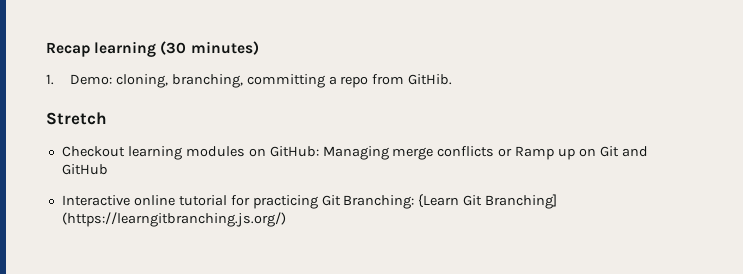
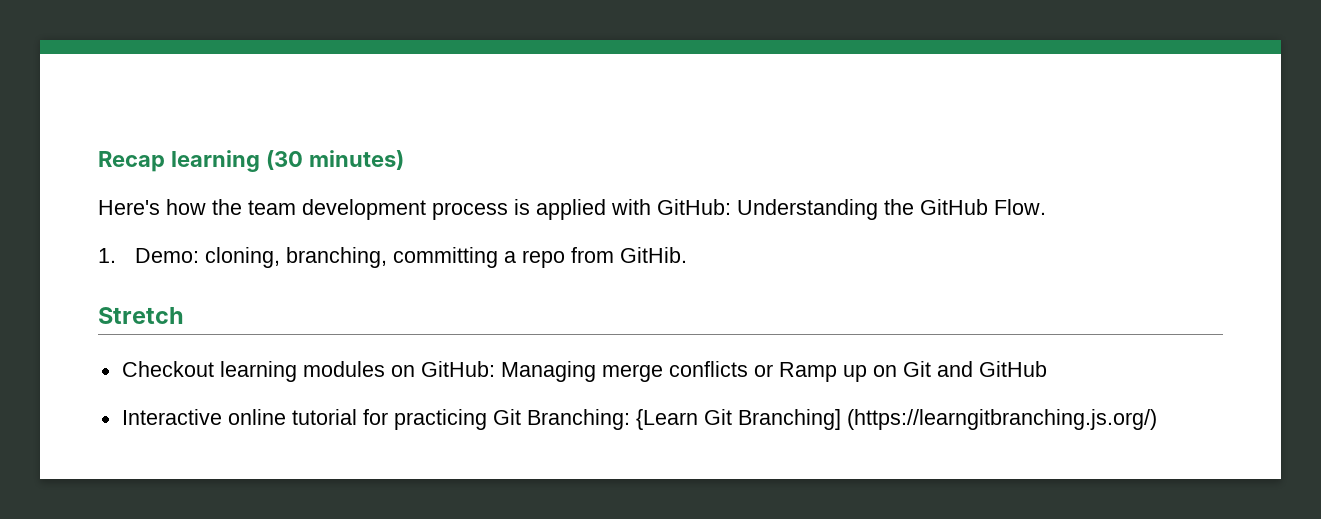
(259, 48) none -> [98,199,1046,220] // Here's how the team development process is applied with GitHub: Understanding the GitHub Flow.

